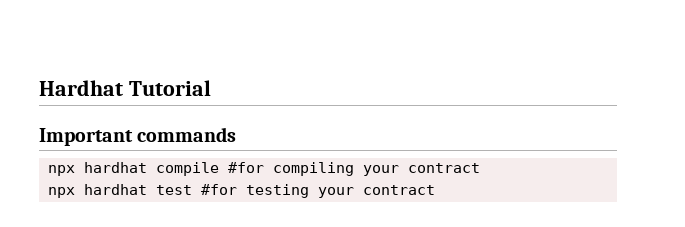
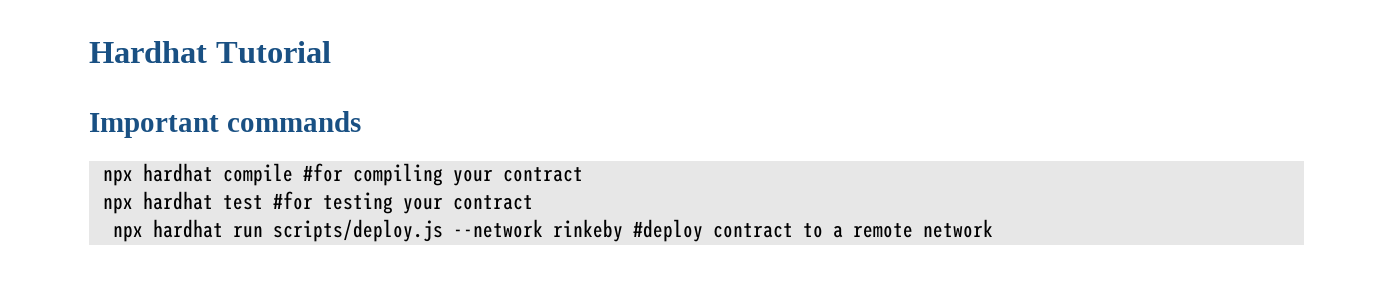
(436, 190) none -> [112,219,993,242] // npx hardhat run scripts/deploy.js --network rinkeby #deploy contract to a remote network

